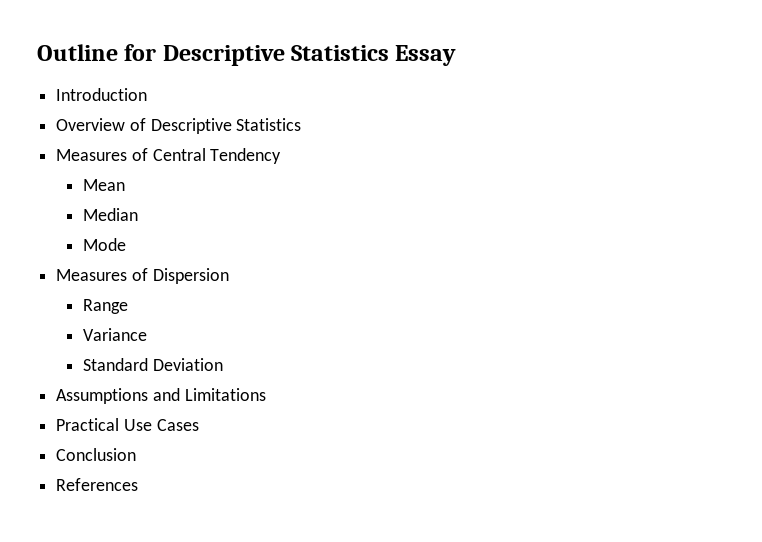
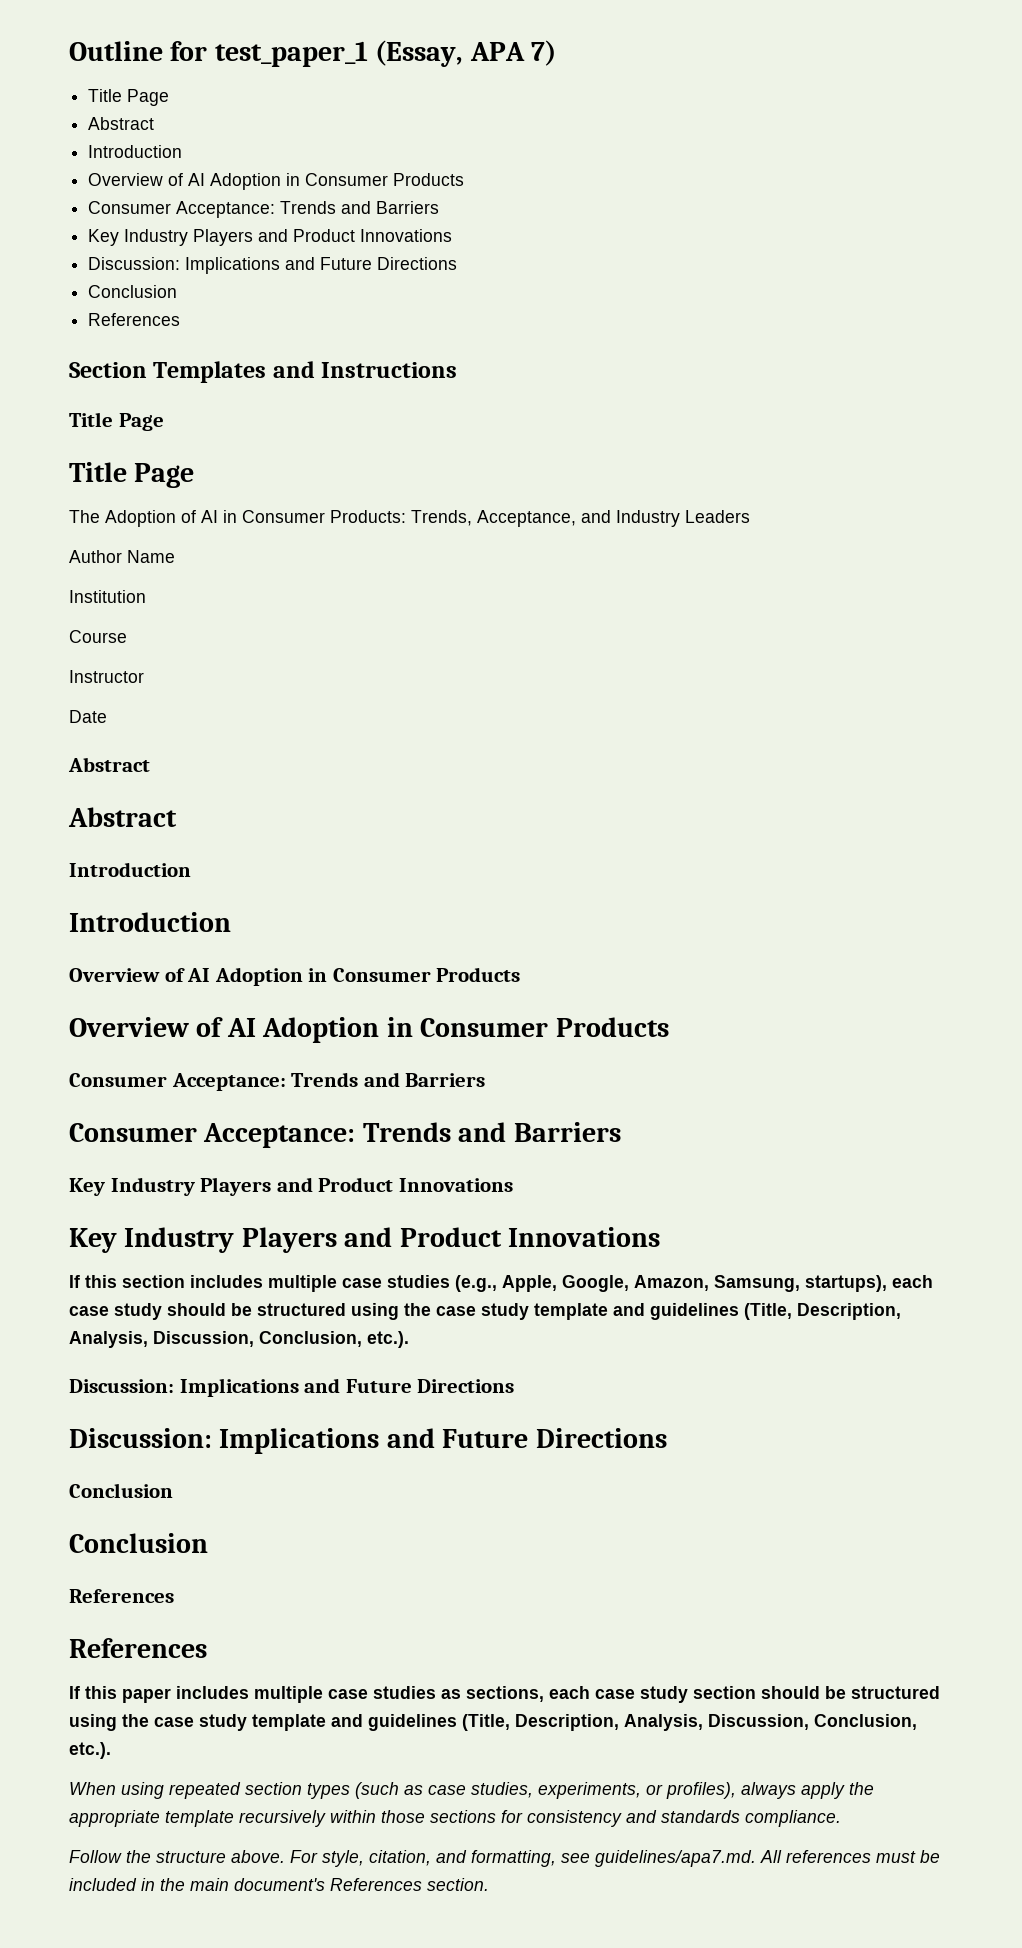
[162,45,457,66] [56,88,148,101] [56,118,302,134] [56,148,282,164] [83,179,126,191] [83,208,139,221] [83,238,127,251] [56,268,229,284] [83,299,129,314] [83,328,148,341] [83,358,223,371] [56,388,266,404] [56,418,199,431] [56,448,137,461] [56,478,139,491] Descriptive Statistics Essay // Introduction // Overview of Descriptive Statistics // Measures of Central Tendency // Mean // Median // Mode // Measures of Dispersion // Range // Variance // Standard Deviation // Assumptions and Limitations // Practical Use Cases // Conclusion // References -> [214,40,557,67] [88,89,170,106] [88,117,155,130] [88,145,183,158] [88,173,465,190] [88,201,440,218] [88,229,453,246] [88,257,458,274] [88,285,178,298] [88,313,181,326] [69,361,458,383] [69,412,164,431] [69,462,195,488] [69,510,750,527] [69,550,175,563] [69,590,146,603] [69,630,127,643] [69,670,144,683] [69,710,107,723] [68,757,150,772] [68,807,177,827] [69,862,191,877] [69,912,231,932] [69,967,521,986] [69,1017,669,1043] [69,1072,486,1091] [69,1122,621,1148] [69,1177,513,1196] [69,1227,661,1253] [69,1275,933,1292] [69,1303,901,1320] [69,1331,409,1348] [69,1378,515,1397] [69,1428,667,1454] [69,1483,173,1498] [69,1533,208,1553] [69,1589,174,1603] [69,1638,207,1658] [69,1686,940,1703] [69,1714,917,1731] [69,1742,111,1759] [69,1782,874,1799] [69,1810,841,1827] [69,1850,940,1867] [69,1878,489,1891] test_paper_1 (Essay, APA 7) // Title Page // Abstract // Introduction // Overview of AI Adoption in Consumer Products // Consumer Acceptance: Trends and Barriers // Key Industry Players and Product Innovations // Discussion: Implications and Future Directions // Conclusion // References // Section Templates and Instructions // Title Page // Title Page // The Adoption of AI in Consumer Products: Trends, Acceptance, and Industry Leaders // Author Name // Institution // Course // Instructor // Date // Abstract // Abstract // Introduction // Introduction // Overview of AI Adoption in Consumer Products // Overview of AI Adoption in Consumer Products // Consumer Acceptance: Trends and Barriers // Consumer Acceptance: Trends and Barriers // Key Industry Players and Product Innovations // Key Industry Players and Product Innovations // If this section includes multiple case studies (e.g., Apple, Google, Amazon, Samsung, startups), each case study should be structured using the case study template and guidelines (Title, Description, Analysis, Discussion, Conclusion, etc.). // Discussion: Implications and Future Directions // Discussion: Implications and Future Directions // Conclusion // Conclusion // References // References // If this paper includes multiple case studies as sections, each case study section should be structured using the case study template and guidelines (Title, Description, Analysis, Discussion, Conclusion, etc.). // When using repeated section types (such as case studies, experiments, or profiles), always apply the appropriate template recursively within those sections for consistency and standards compliance. // Follow the structure above. For style, citation, and formatting, see guidelines/apa7.md. All references must be included in the main document's References section.

